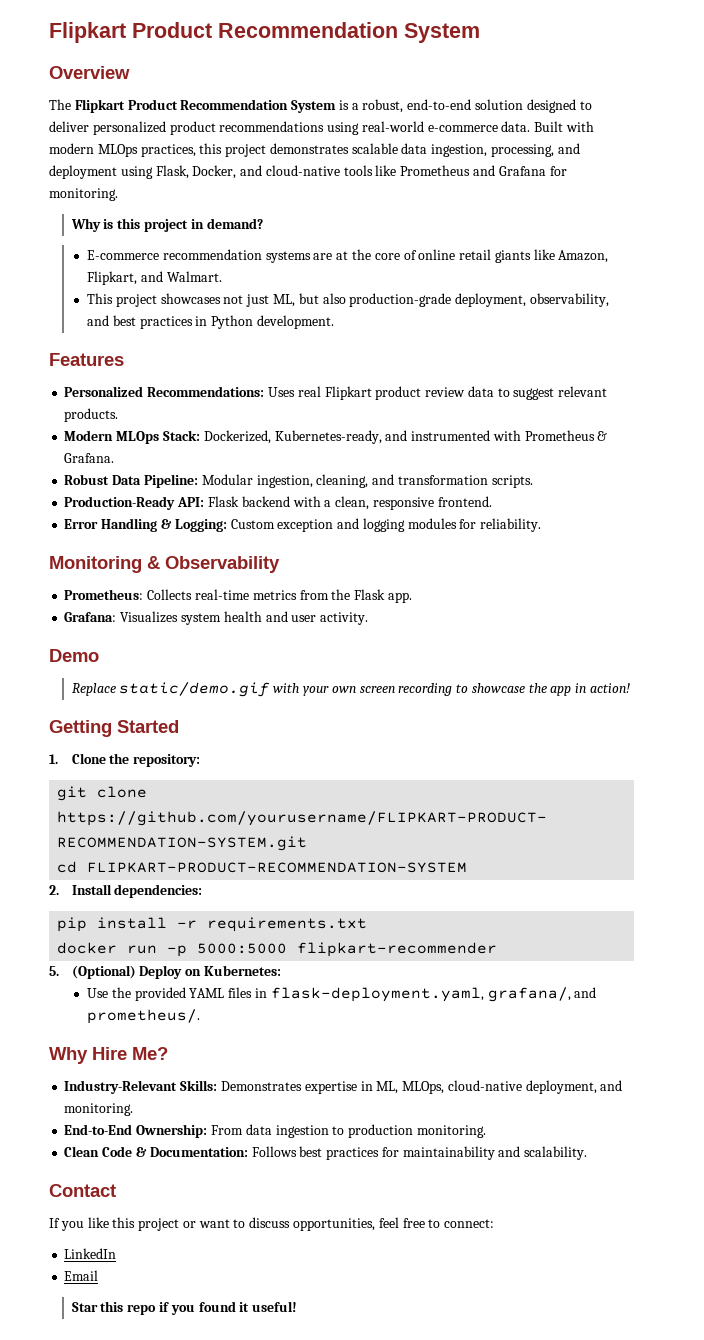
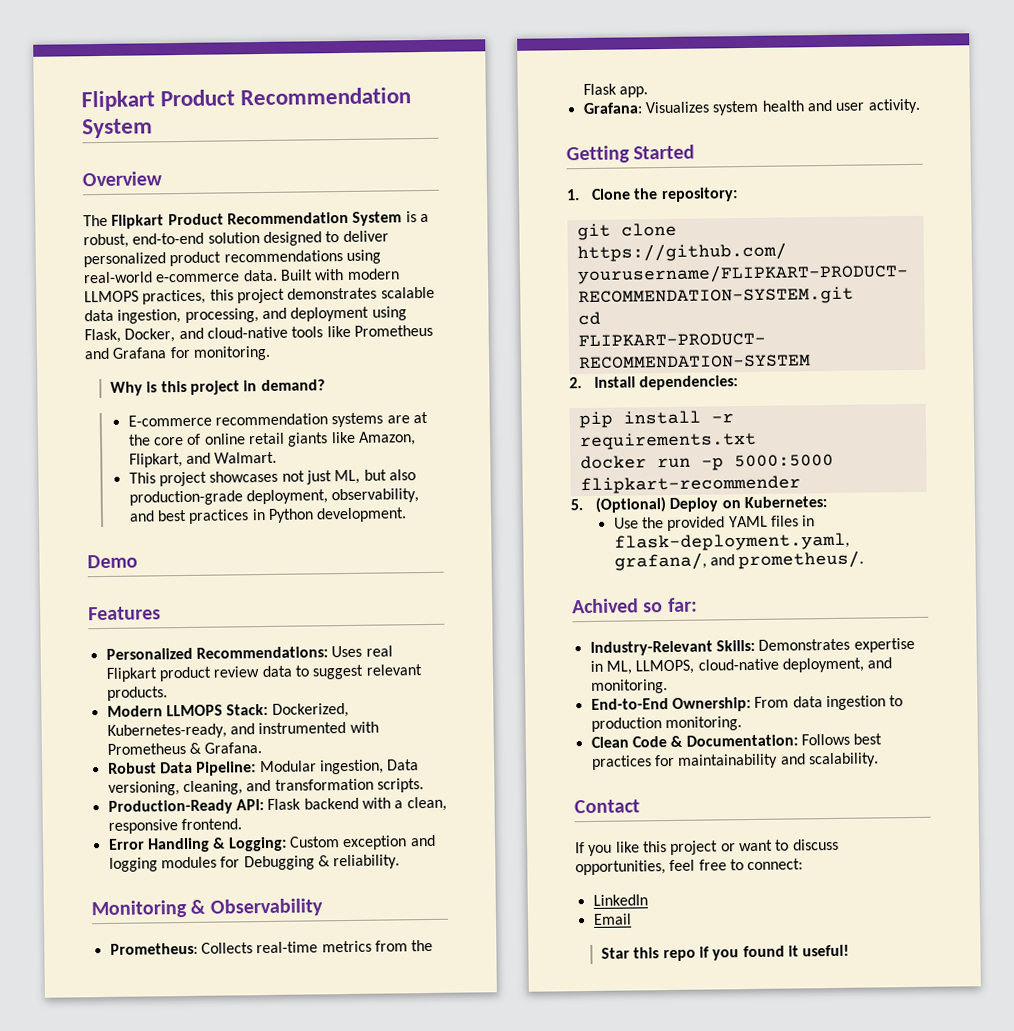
[97,144,138,157] MLOps -> [84,290,139,303] LLMOPS
(334, 322) none -> [87,554,138,569] // Demo
[116,431,160,444] MLOps -> [165,704,223,717] LLMOPS
(313, 481) none -> [387,759,420,771] [107,781,180,796] Data versioning,
(477, 524) none -> [243,855,330,871] Debugging &
[49,649,99,662] [71,682,631,697] // Demo // Replace static/demo.gif with your own screen recording to showcase the app in action! -> (921, 106) none
[49,1047,168,1064] Why Hire Me? -> [572,597,698,614] Achived so far:
[402,1081,445,1094] MLOps, -> [635,659,695,675] LLMOPS,

